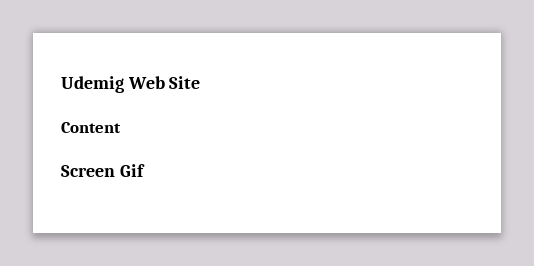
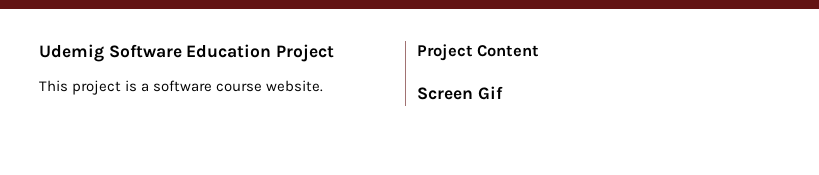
[127,76,201,89] Web Site // -> [108,44,335,62] [39,80,324,95] [417,44,473,61] Software Education Project // This project is a software course website. // Project

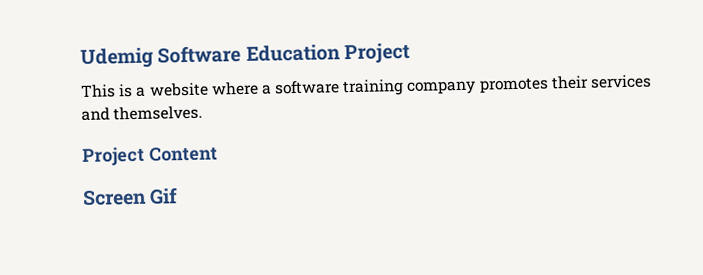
[72,80,122,95] project -> (116, 91) none
[153,80,324,92] software course website. -> [148,74,653,97] [81,105,204,121] website where a software training company promotes their services and themselves.

